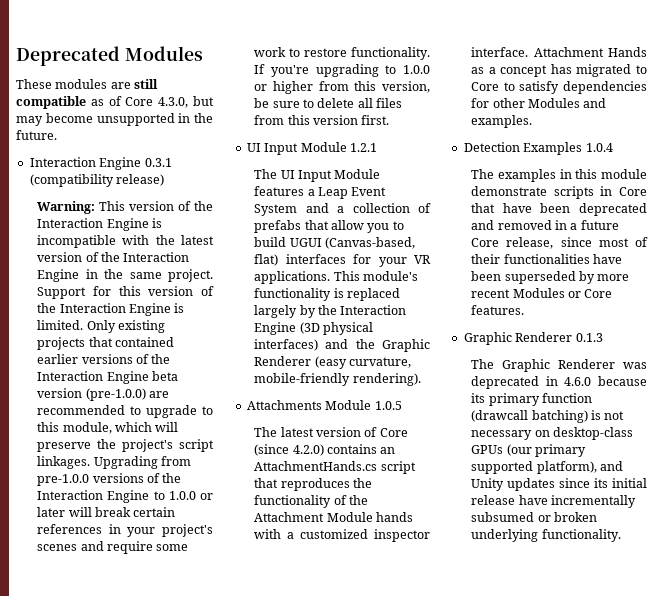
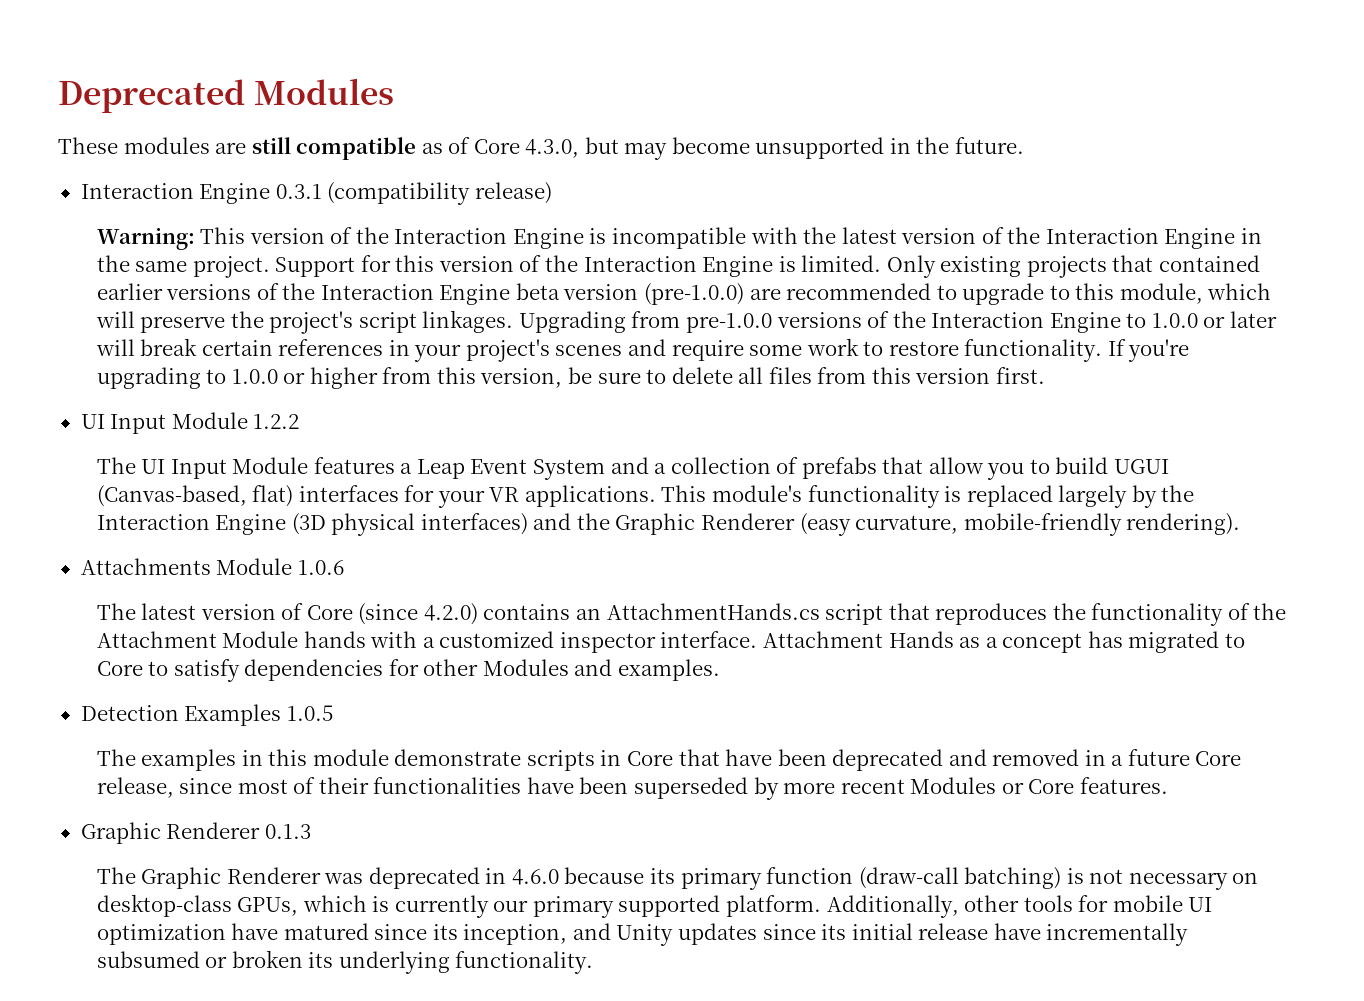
[349,143,377,152] 1.2.1 -> [253,414,300,429] 1.2.2
[374,401,402,410] 1.0.5 -> [297,560,344,575] 1.0.6
[585,143,613,152] 1.0.4 -> [286,705,333,721] 1.0.5
[471,410,529,422] (drawcall -> [858,867,959,889] (draw-call
[471,444,586,457] [471,461,597,474] GPUs (our primary supported platform), -> [237,895,1213,918] [96,923,568,945] GPUs, which is currently our primary supported platform. Additionally, other tools for mobile UI optimization have matured since its inception,
(597, 517) none -> [308,952,334,968] its

